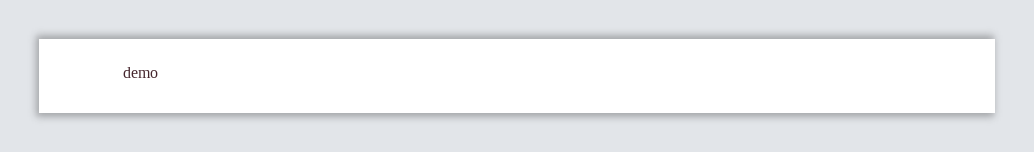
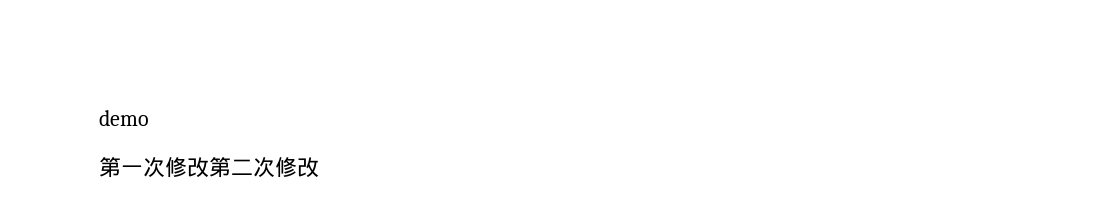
(158, 72) none -> [99,157,319,178] // 第一次修改第二次修改

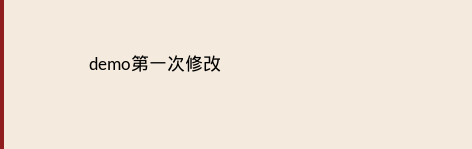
(149, 118) // -> (131, 63) none
[209,157,319,178] 第二次修改 -> (221, 63) none

